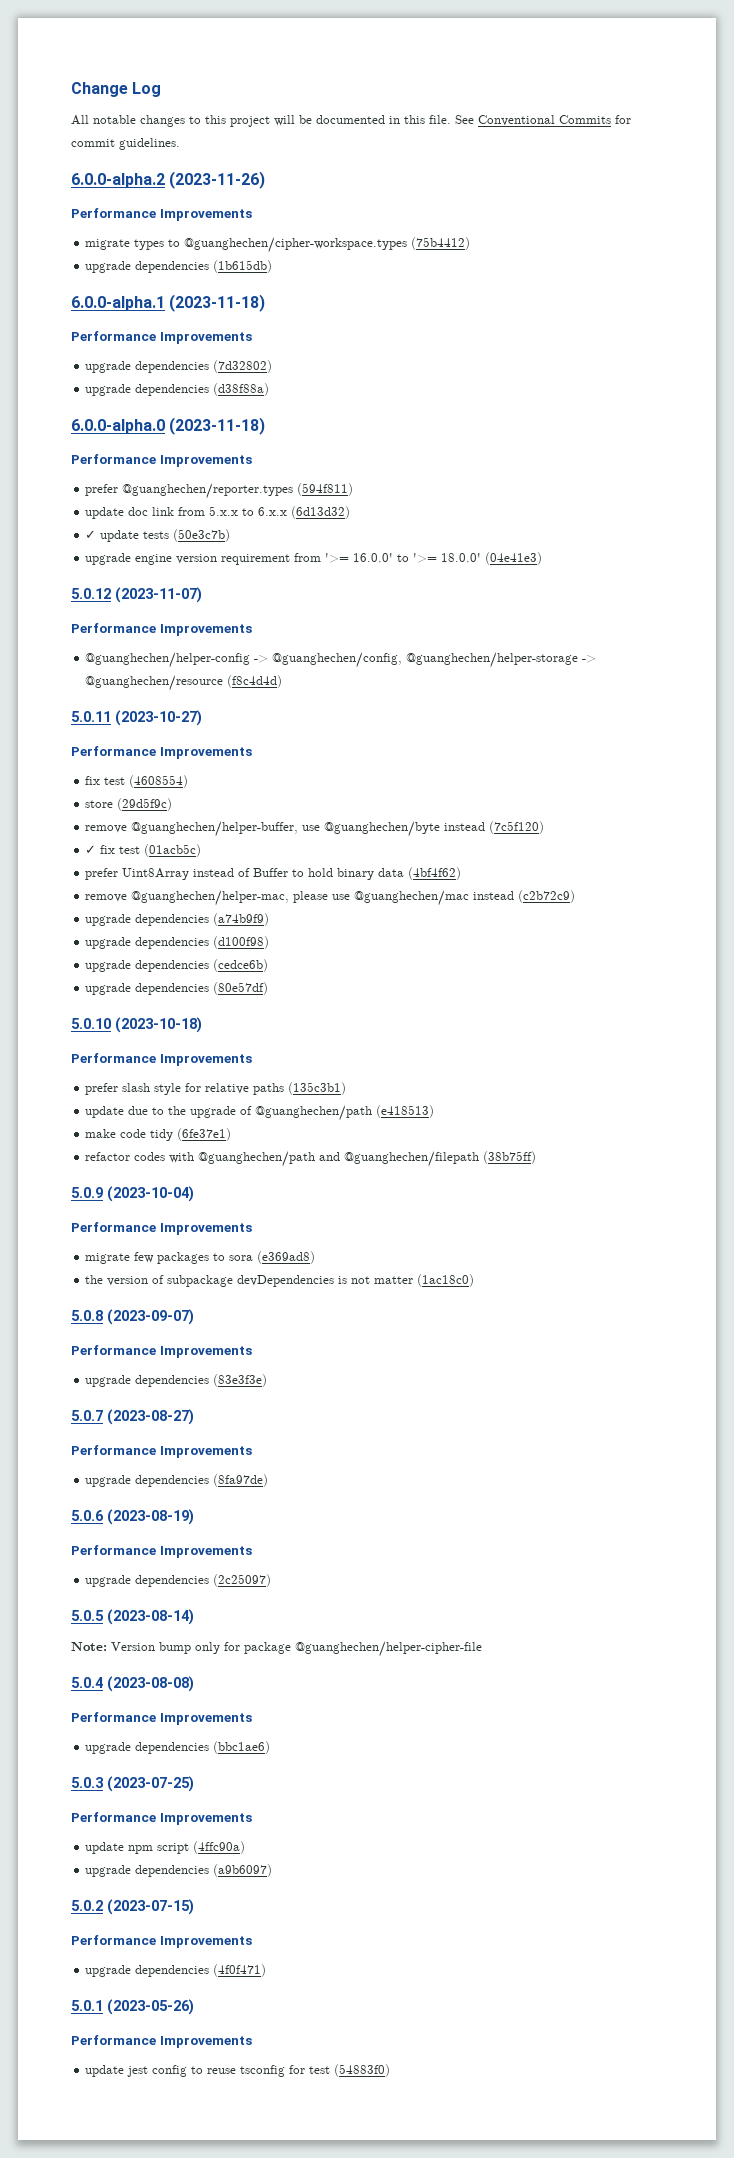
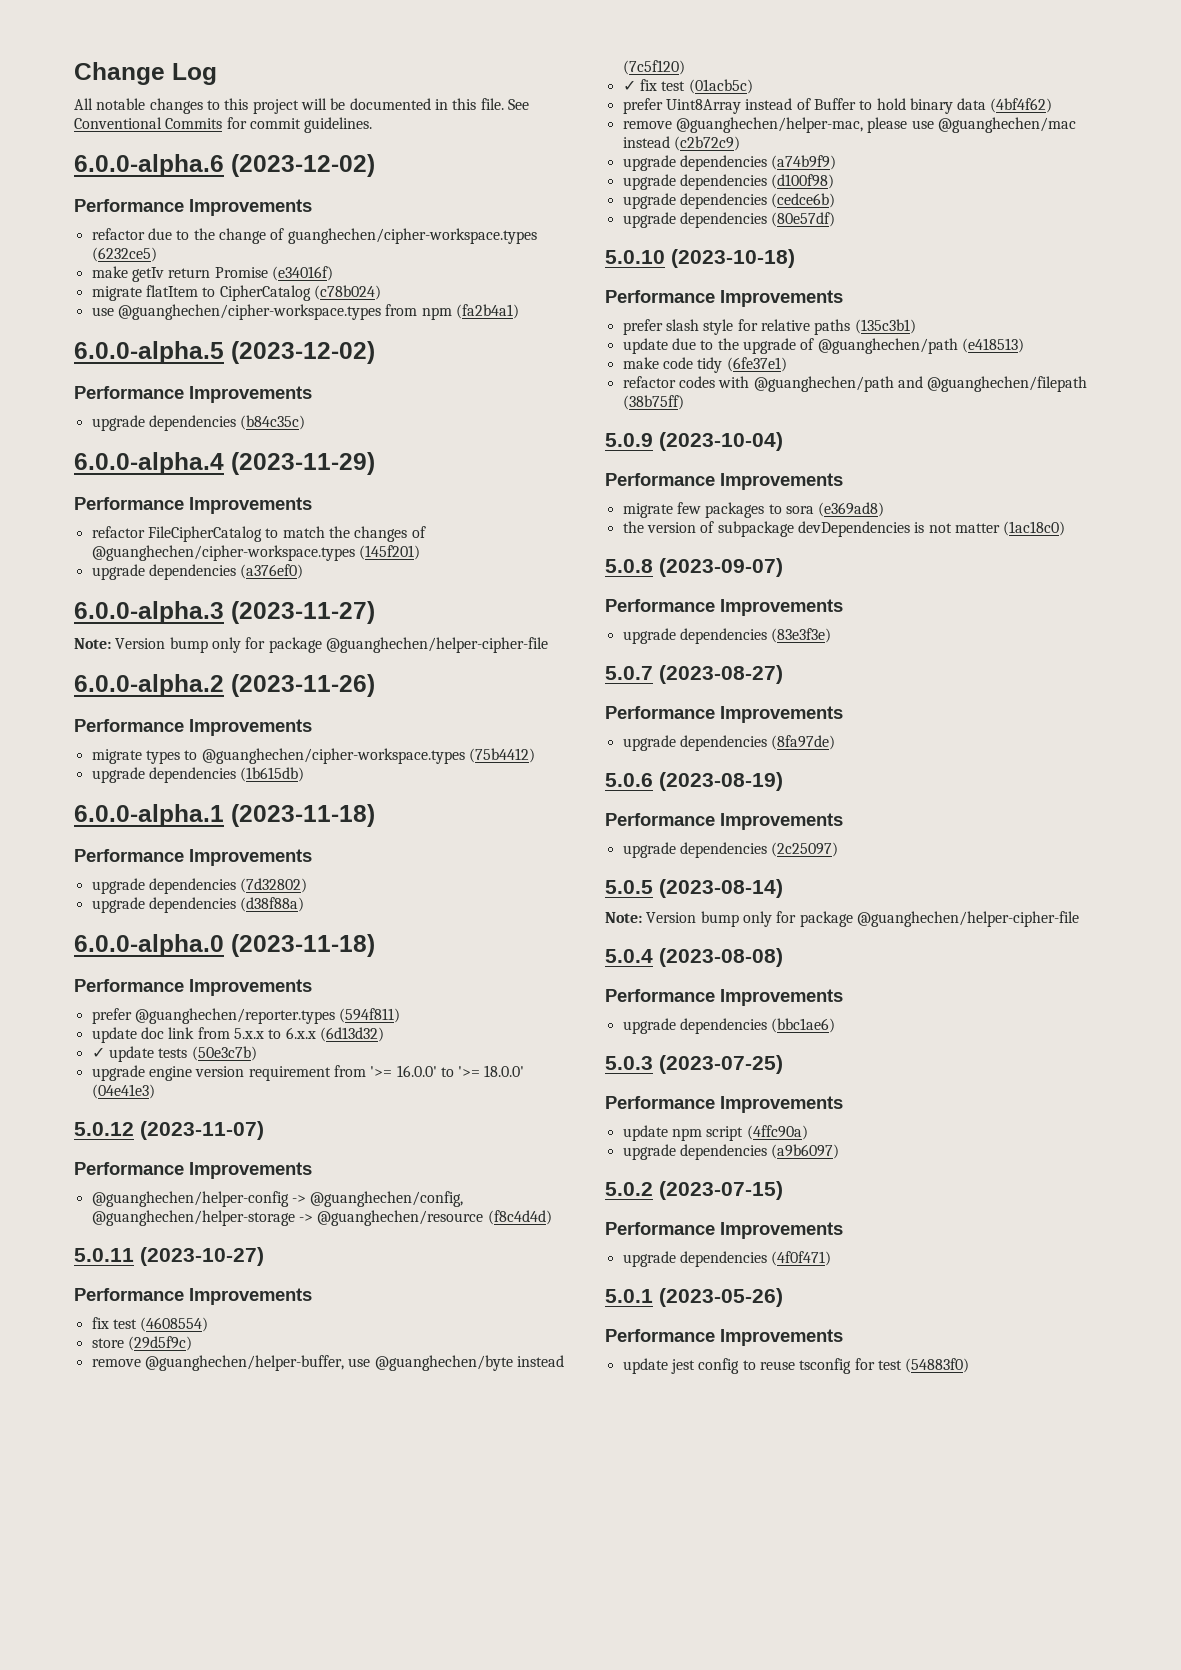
(180, 144) none -> [74,154,375,177] [74,199,312,216] [91,228,537,244] [91,247,157,262] [91,266,333,282] [91,285,381,301] [91,304,519,320] [74,341,375,364] [74,386,312,403] [91,415,306,431] [74,452,375,475] [74,497,312,514] [91,526,426,542] [91,545,420,561] [91,564,304,580] [74,601,375,624] [74,637,548,653] // 6.0.0-alpha.6 (2023-12-02) // Performance Improvements // refactor due to the change of guanghechen/cipher-workspace.types (6232ce5) // make getIv return Promise (e34016f) // migrate flatItem to CipherCatalog (c78b024) // use @guanghechen/cipher-workspace.types from npm (fa2b4a1) // 6.0.0-alpha.5 (2023-12-02) // Performance Improvements // upgrade dependencies (b84c35c) // 6.0.0-alpha.4 (2023-11-29) // Performance Improvements // refactor FileCipherCatalog to match the changes of @guanghechen/cipher-workspace.types (145f201) // upgrade dependencies (a376ef0) // 6.0.0-alpha.3 (2023-11-27) // Note: Version bump only for package @guanghechen/helper-cipher-file

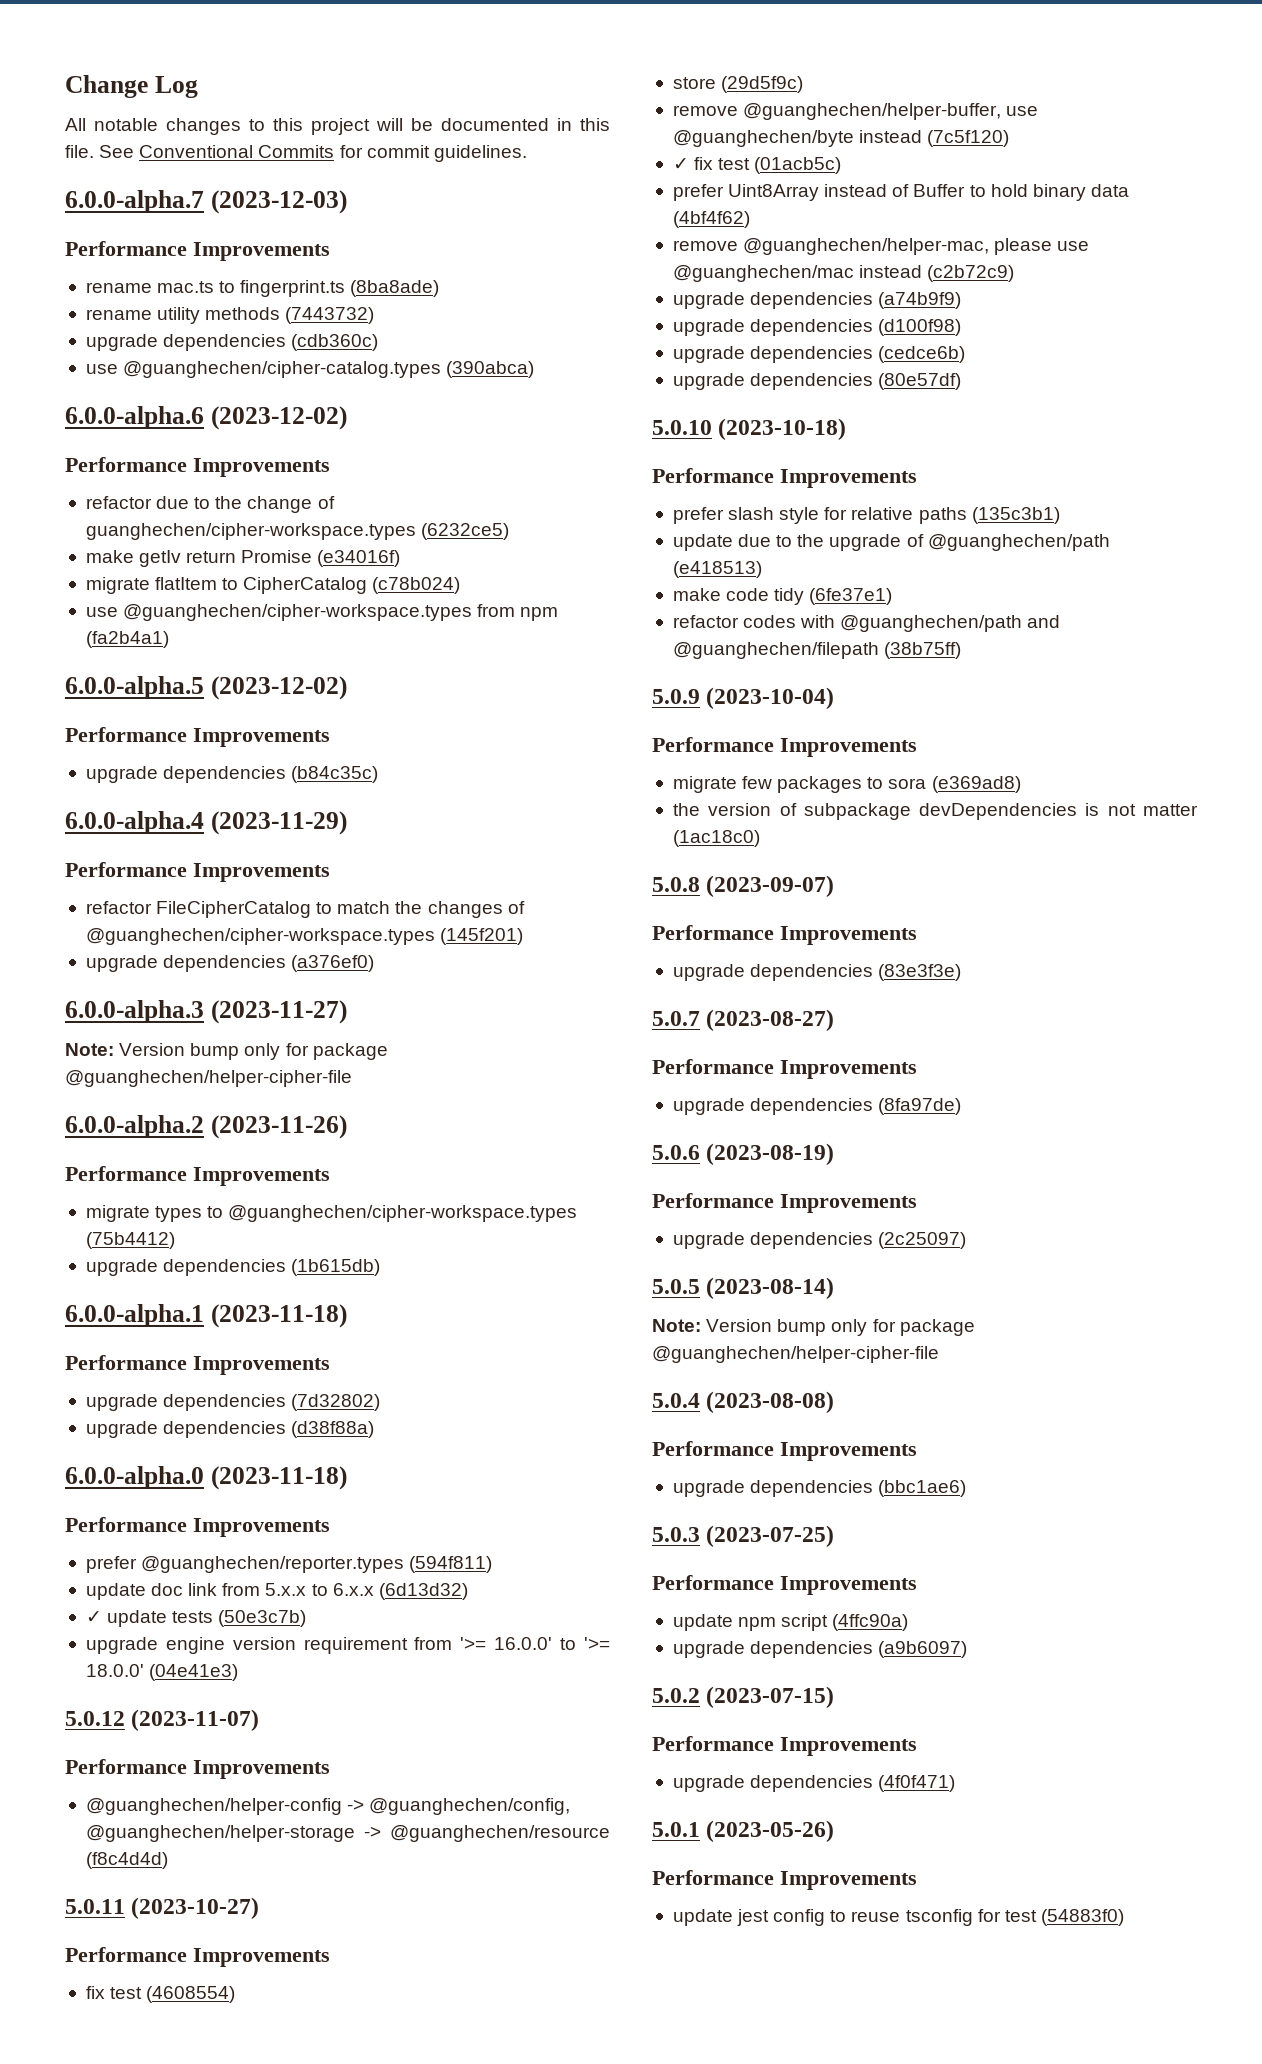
(373, 125) none -> [65,190,347,214] [65,241,330,261] [85,280,440,297] [85,307,375,324] [85,334,379,351] [85,361,535,378] // 6.0.0-alpha.7 (2023-12-03) // Performance Improvements // rename mac.ts to fingerprint.ts (8ba8ade) // rename utility methods (7443732) // upgrade dependencies (cdb360c) // use @guanghechen/cipher-catalog.types (390abca)

